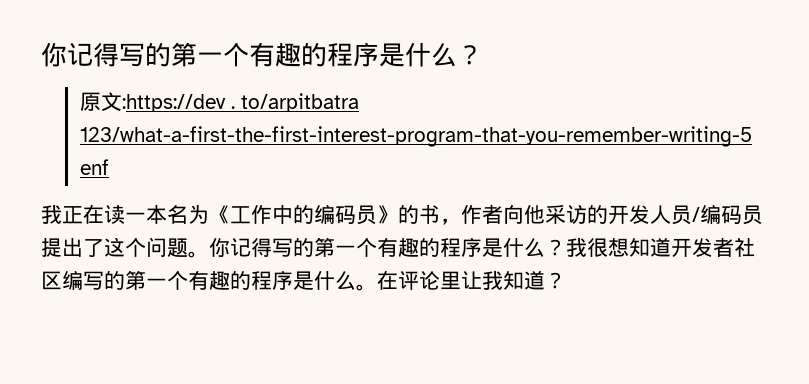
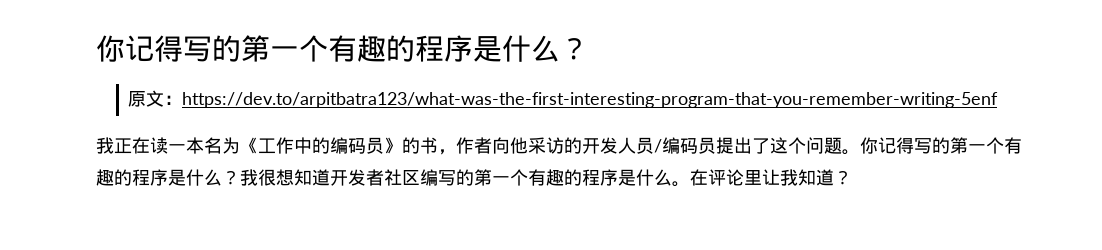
[121,93,359,112] [79,126,752,147] [79,159,109,175] :https://dev . to/arpitbatra 123/what-a-first-the-first-interest-program-that-you-remember-writing-5 enf -> [164,92,999,108] ：https://dev.to/arpitbatra123/what-was-the-first-interesting-program-that-you-remember-writing-5enf

